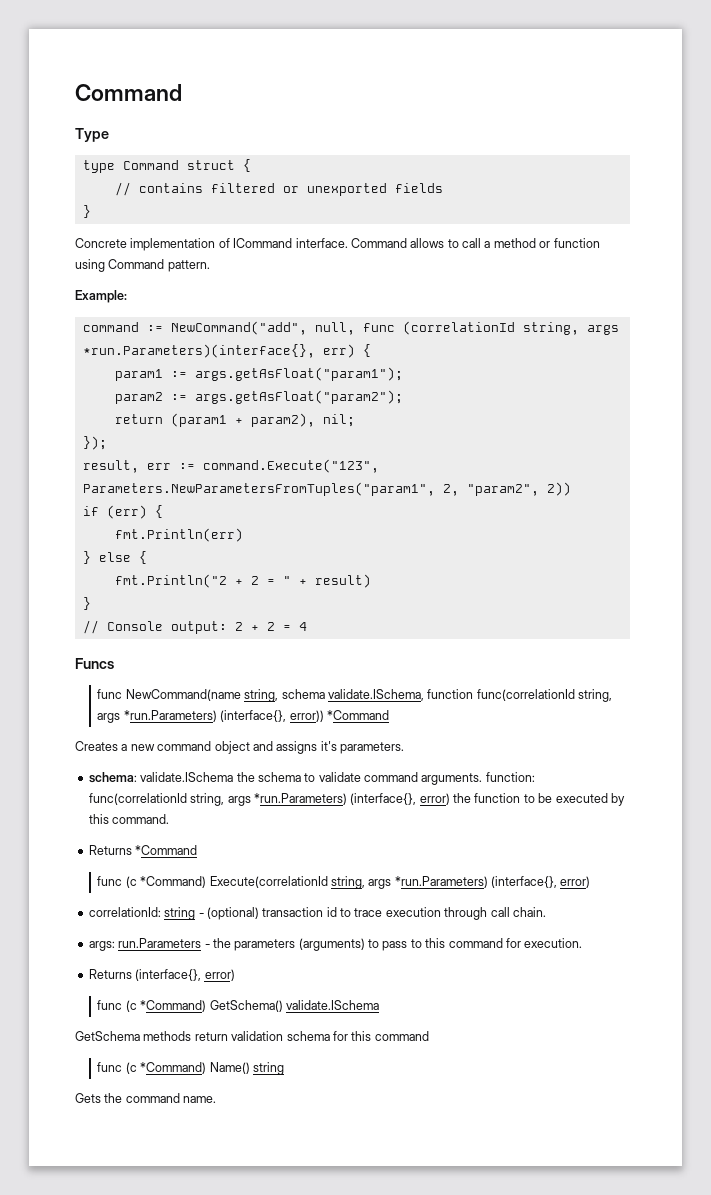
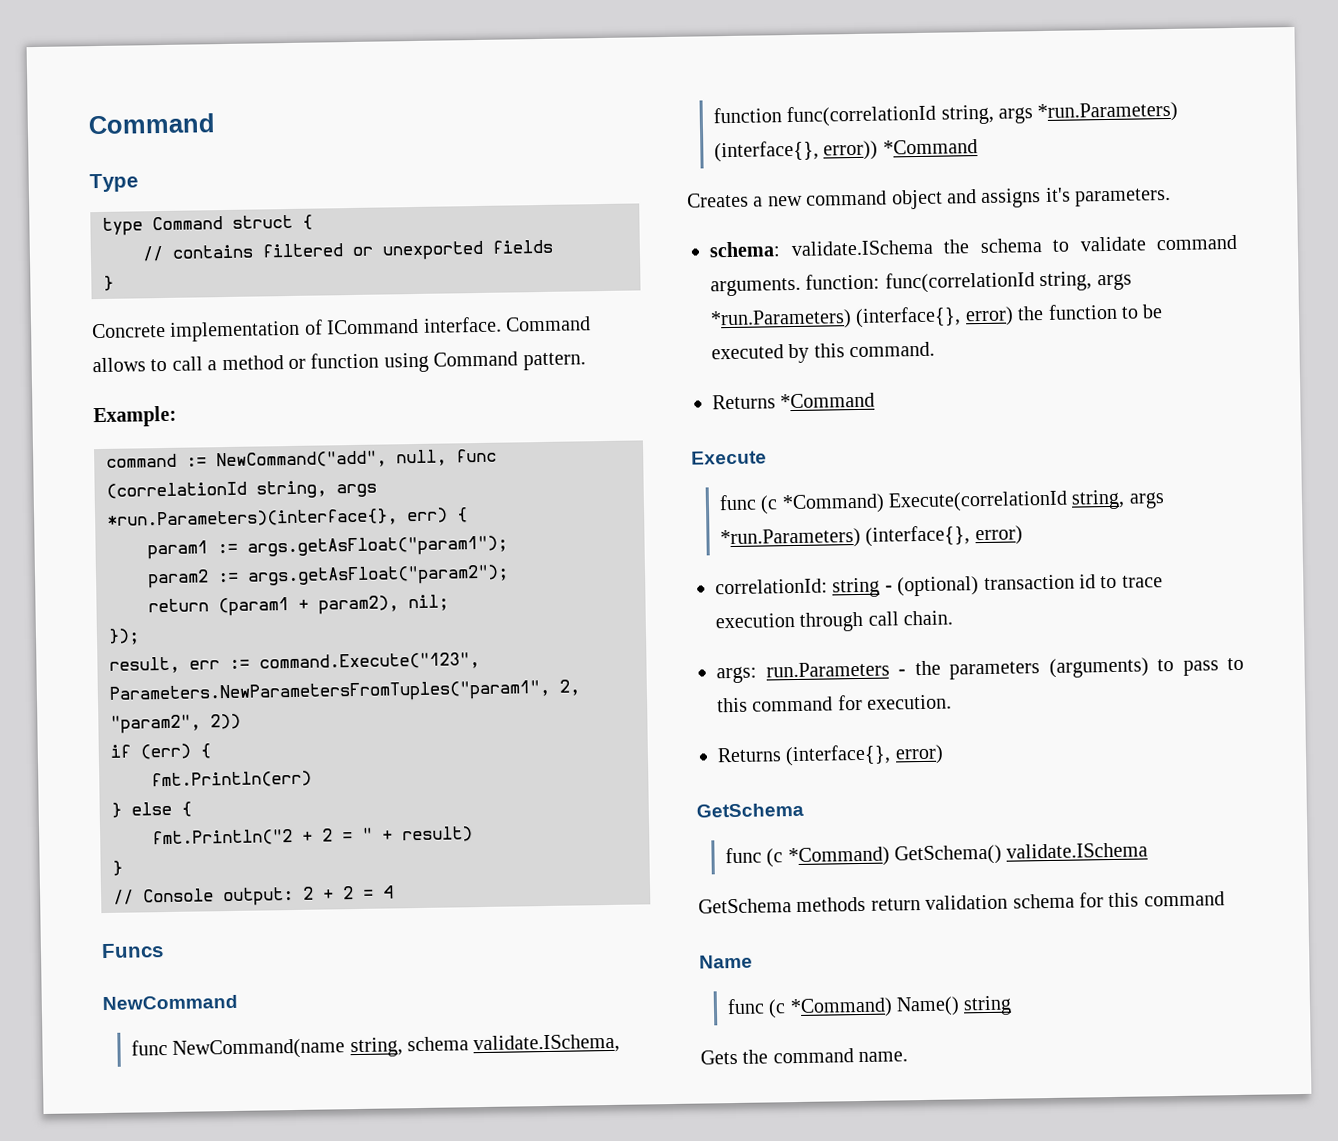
(114, 663) none -> [102,994,238,1011] // NewCommand
(198, 850) none -> [691,450,767,465] // Execute
(235, 975) none -> [696,802,804,818] // GetSchema
(429, 1036) none -> [699,954,753,969] // Name

